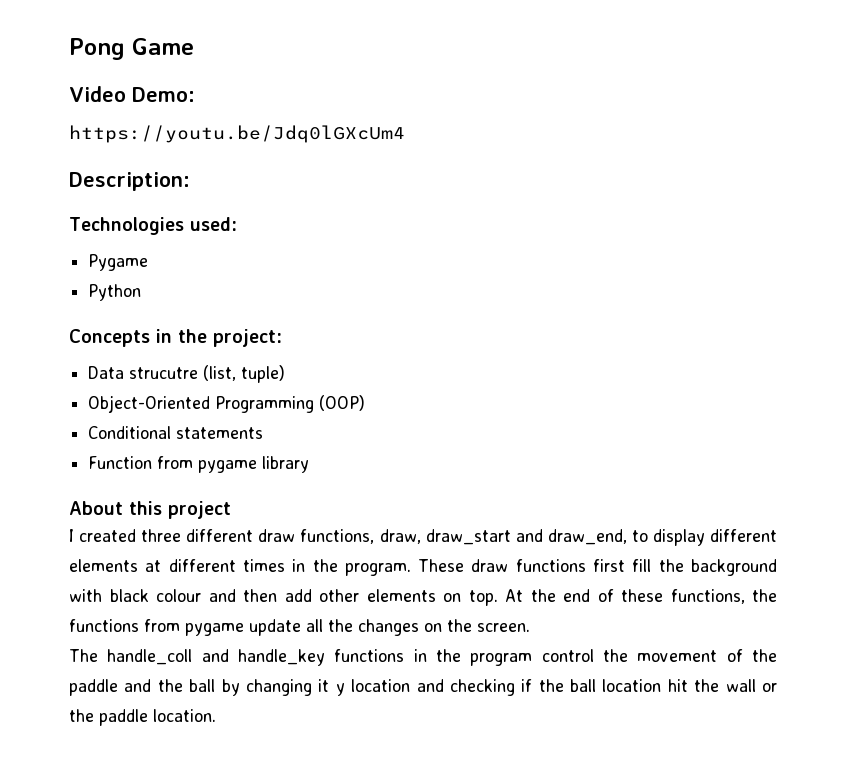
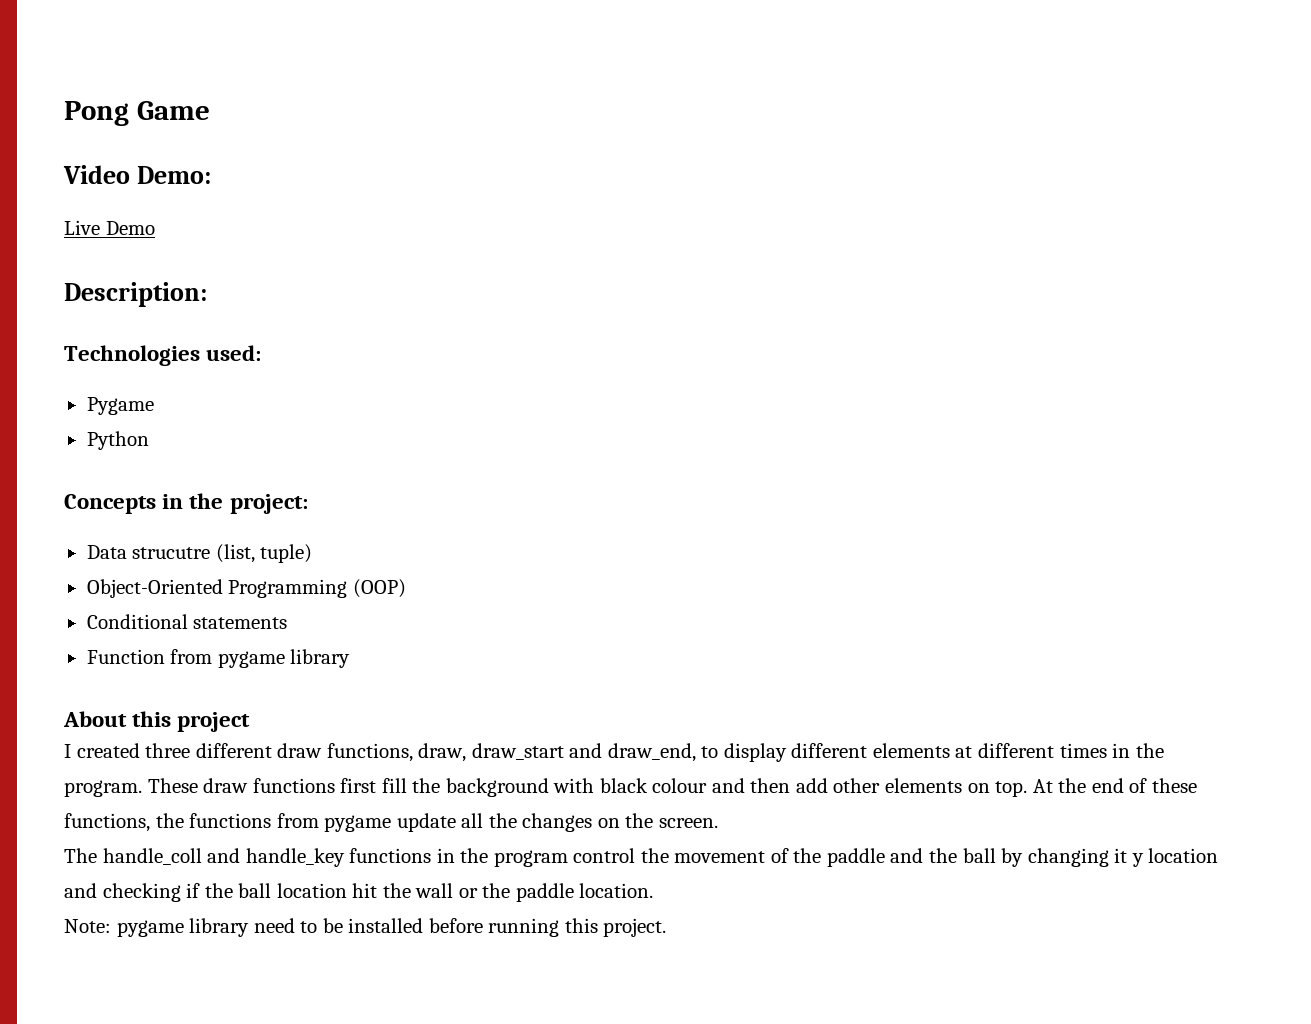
[69,125,405,143] https://youtu.be/Jdq0lGXcUm4 -> [64,220,155,235] Live Demo
(216, 715) none -> [64,918,667,937] // Note: pygame library need to be installed before running this project.

